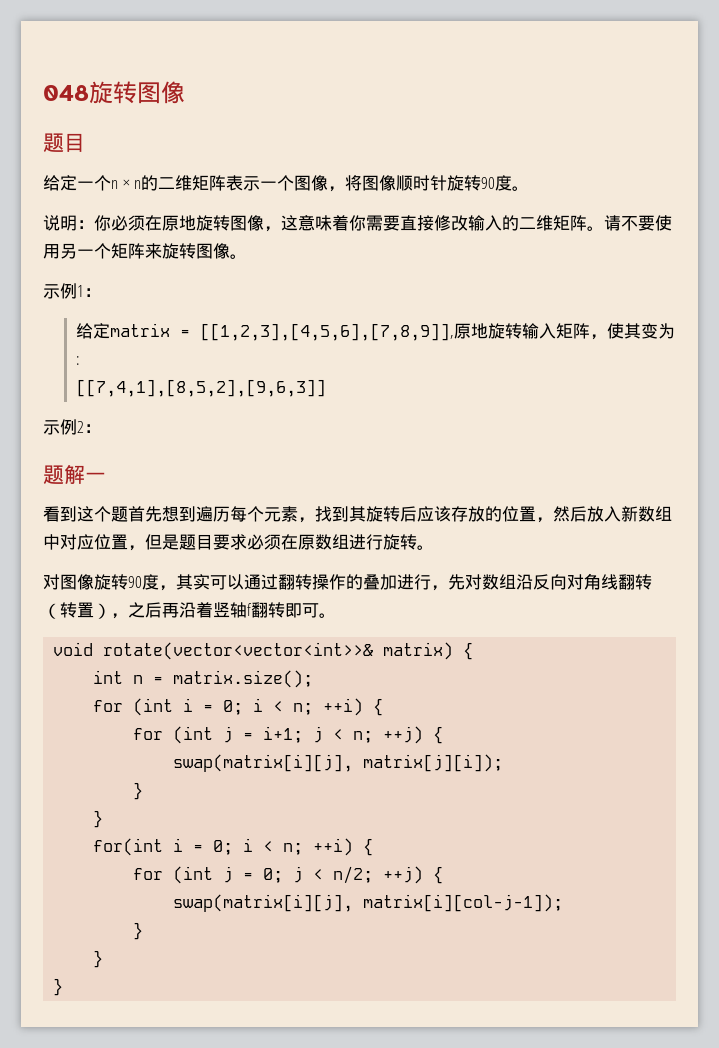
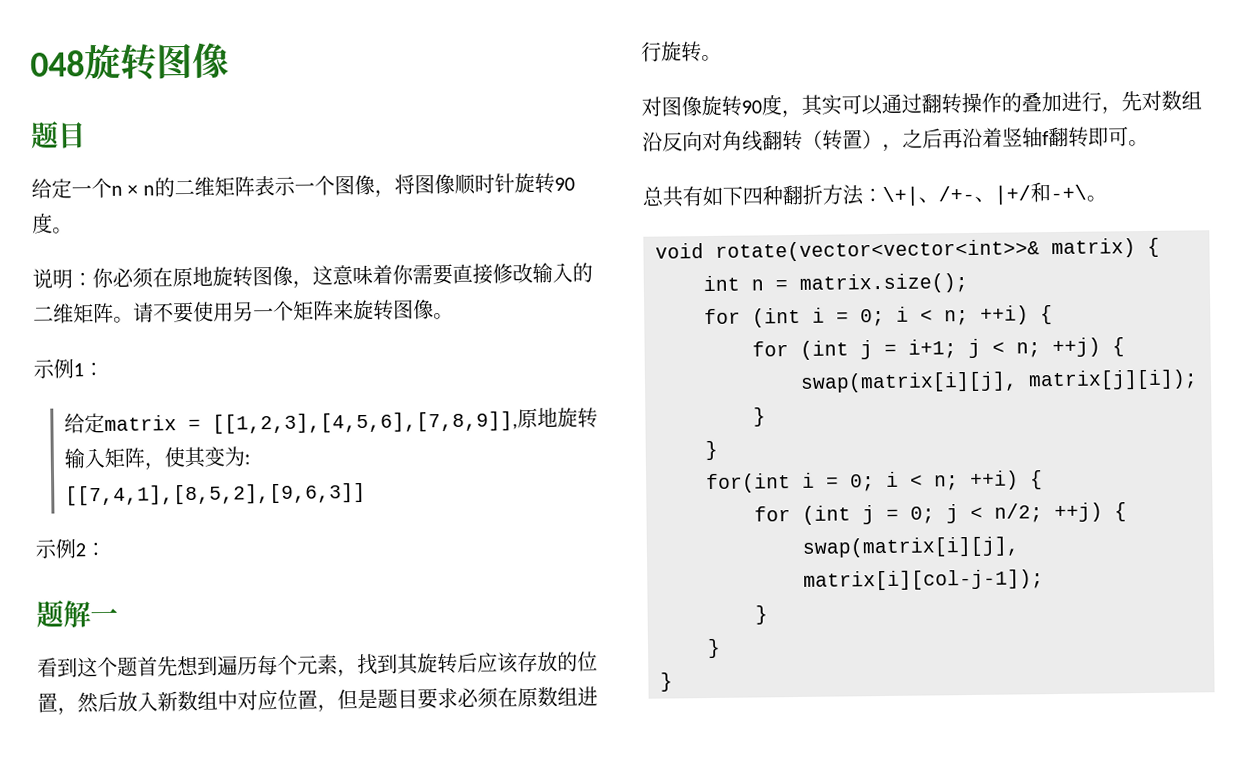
(336, 615) none -> [642,182,1107,208] // 总共有如下四种翻折方法：\+|、/+-、|+/和-+\。

